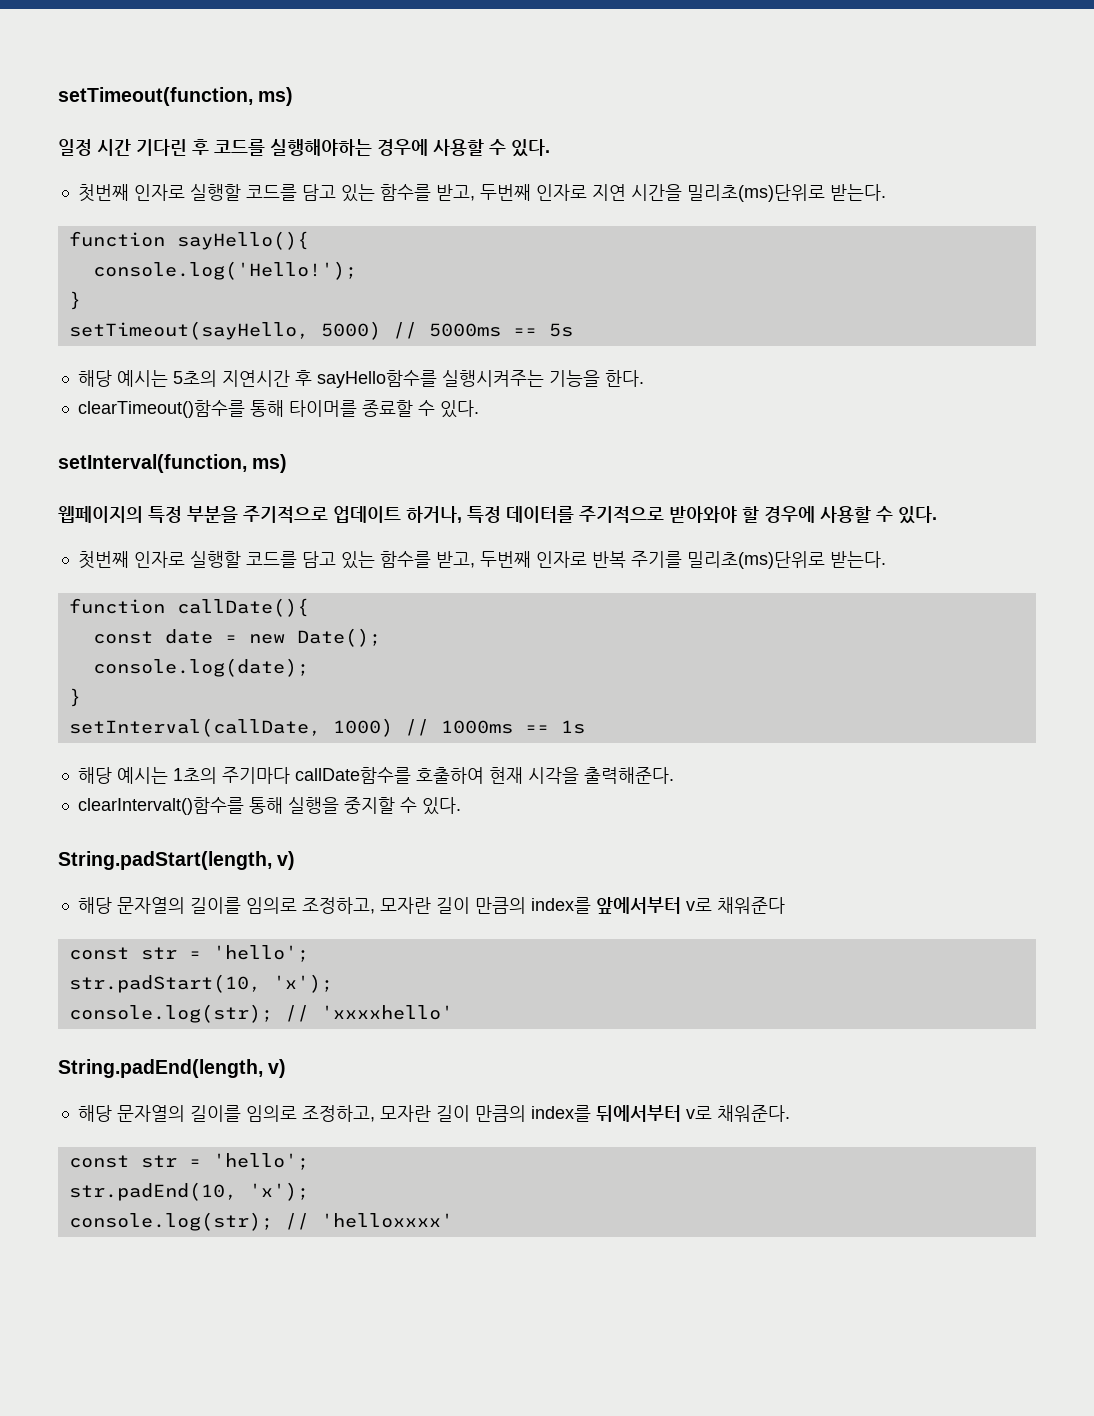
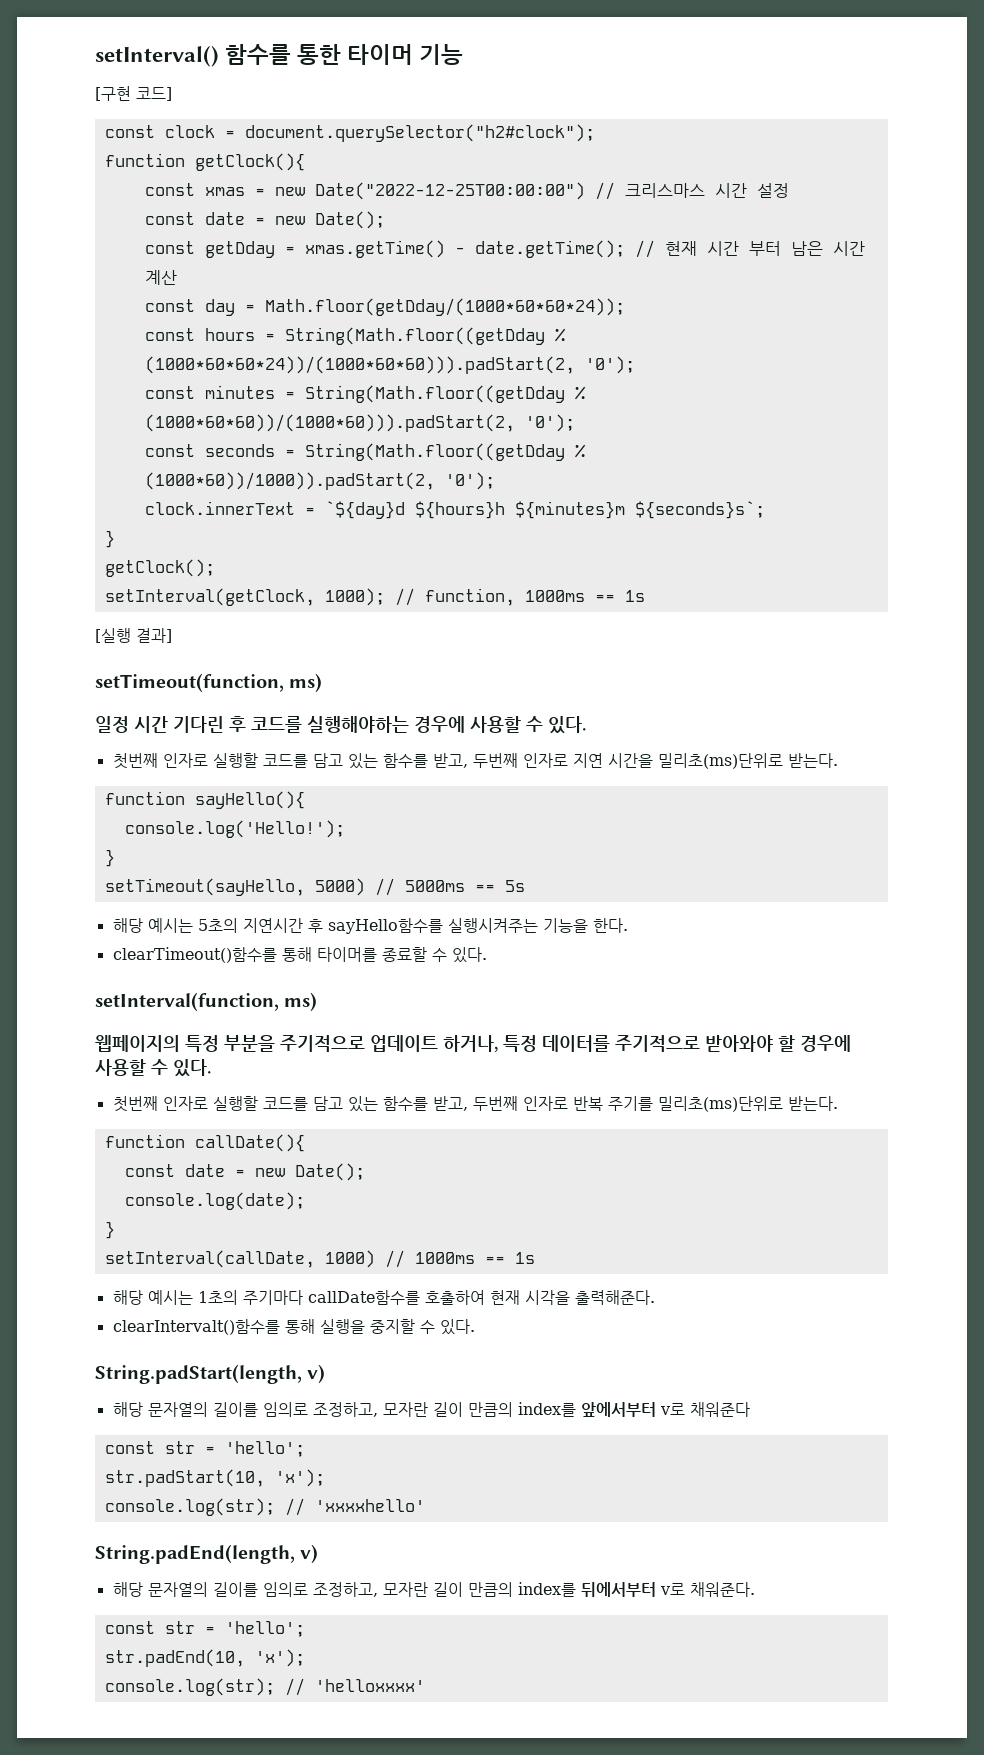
(58, 96) none -> [95,44,464,67] [95,86,172,101] [104,124,595,142] [104,153,305,171] [144,182,789,200] [144,211,385,229] [144,240,865,258] [144,270,177,285] [144,298,625,316] [144,327,566,345] [144,356,635,374] [144,385,586,403] [144,414,575,432] [144,443,586,461] [144,472,495,490] [144,501,765,519] [104,530,115,548] [104,559,215,577] [104,588,645,606] [95,628,172,643] setInterval() 함수를 통한 타이머 기능 // [구현 코드] // const clock = document.querySelector("h2#clock"); // function getClock(){ // const xmas = new Date("2022-12-25T00:00:00") // 크리스마스 시간 설정 // const date = new Date(); // const getDday = xmas.getTime() - date.getTime(); // 현재 시간 부터 남은 시간 계산 // const day = Math.floor(getDday/(1000*60*60*24)); // const hours = String(Math.floor((getDday % (1000*60*60*24))/(1000*60*60))).padStart(2, '0'); // const minutes = String(Math.floor((getDday % (1000*60*60))/(1000*60))).padStart(2, '0'); // const seconds = String(Math.floor((getDday % (1000*60))/1000)).padStart(2, '0'); // clock.innerText = `${day}d ${hours}h ${minutes}m ${seconds}s`; // } // getClock(); // setInterval(getClock, 1000); // function, 1000ms == 1s // [실행 결과] //

